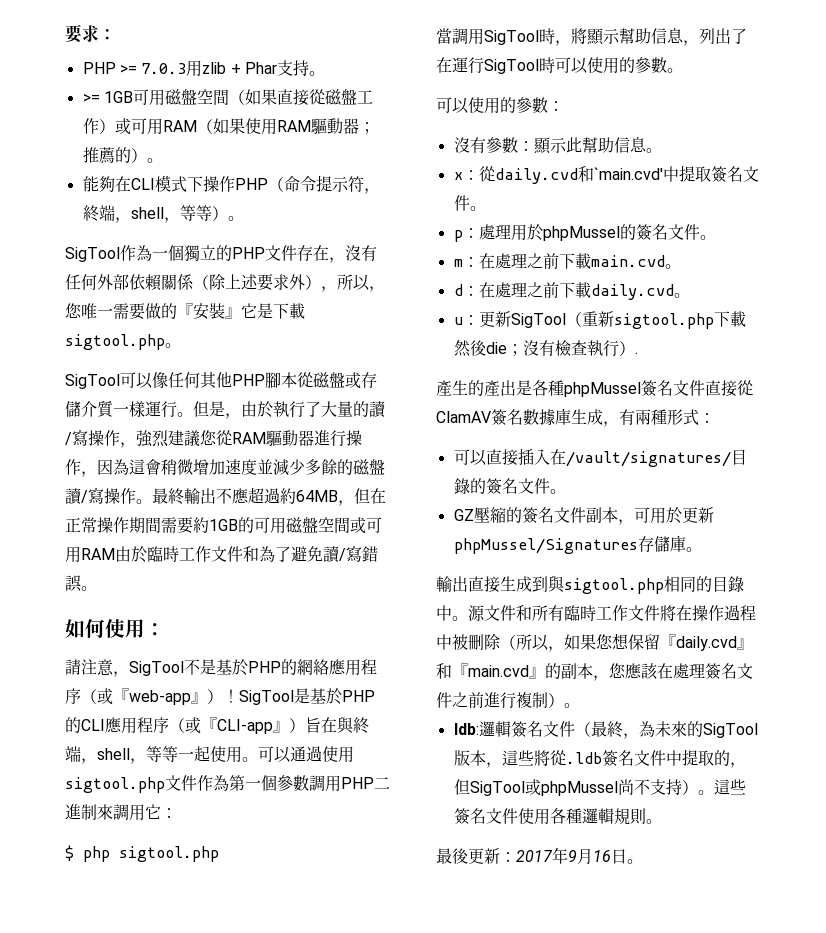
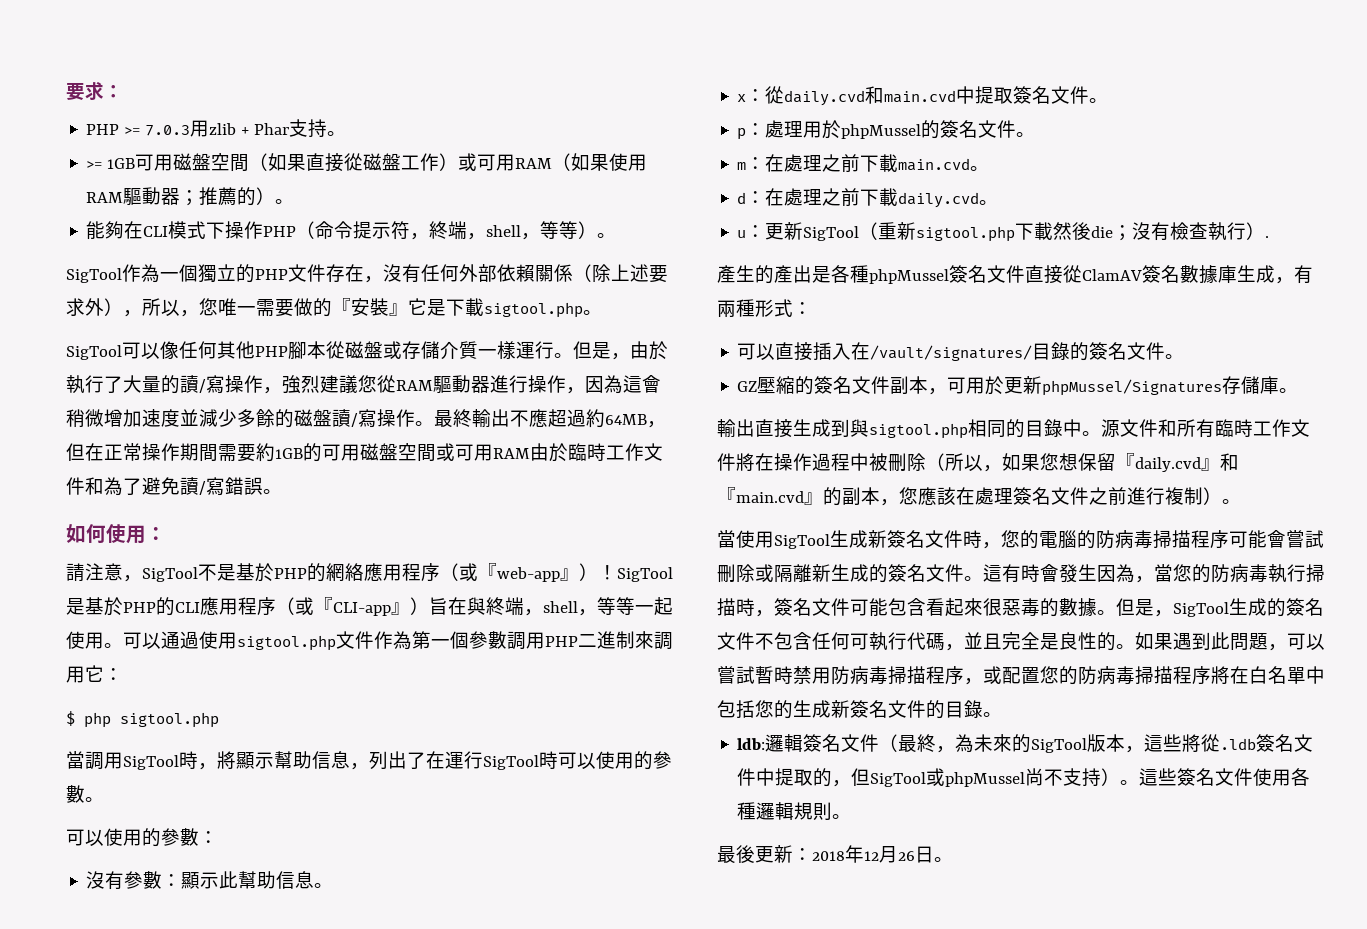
[593,167,663,180] `main.cvd' -> [884,90,957,103] main.cvd
(580, 705) none -> [717,530,1324,549] [717,564,1325,583] [717,598,1324,617] [717,632,1325,651] [717,666,1325,685] [717,700,1002,719] // 當使用SigTool生成新簽名文件時，您的電腦的防病毒掃描程序可能會嘗試刪除或隔離新生成的簽名文件。這有時會發生因為，當您的防病毒執行掃描時，簽名文件可能包含看起來很惡毒的數據。但是，SigTool生成的簽名文件不包含任何可執行代碼，並且完全是良性的。如果遇到此問題，可以嘗試暫時禁用防病毒掃描程序，或配置您的防病毒掃描程序將在白名單中包括您的生成新簽名文件的目錄。
[516,847,611,864] 2017年9月16 -> [812,845,915,863] 2018年12月26

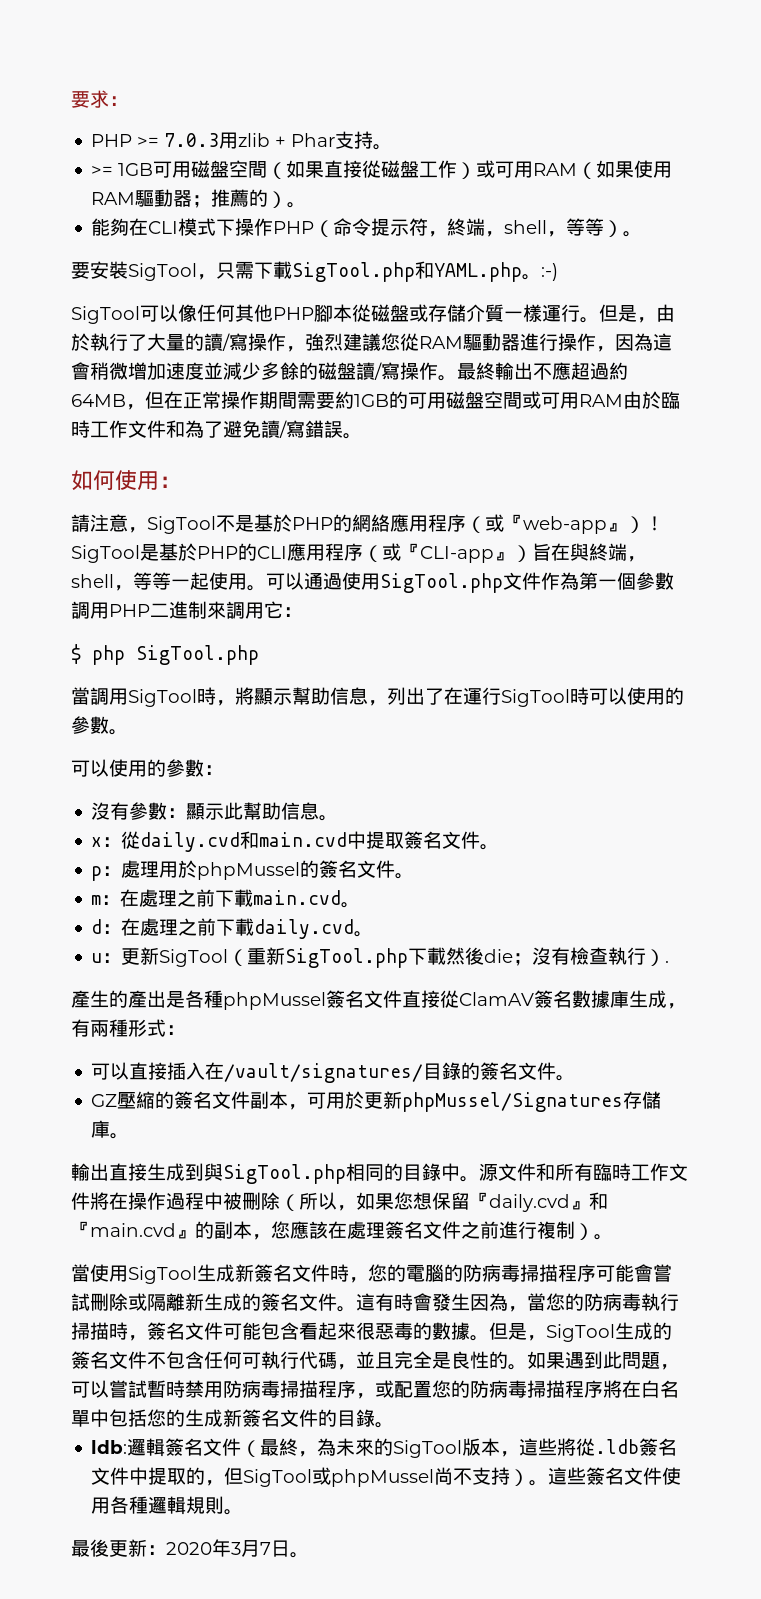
[66,264,668,283] [66,298,602,318] SigTool作為一個獨立的PHP文件存在，沒有任何外部依賴關係（除上述要求外），所以，您唯一需要做的『安裝』它是下載sigtool.php。 -> [71,261,558,282] 要安裝SigTool，只需下載SigTool.php和YAML.php。:-)
[237,635,336,651] sigtool.php -> [380,573,503,593] SigTool.php
[120,712,219,728] sigtool.php -> [136,645,259,665] SigTool.php
[916,226,1016,242] sigtool.php -> [285,948,409,968] SigTool.php
[869,423,968,439] sigtool.php -> [223,1164,346,1184] SigTool.php
[812,845,915,863] 2018年12月26 -> [166,1539,271,1557] 2020年3月7

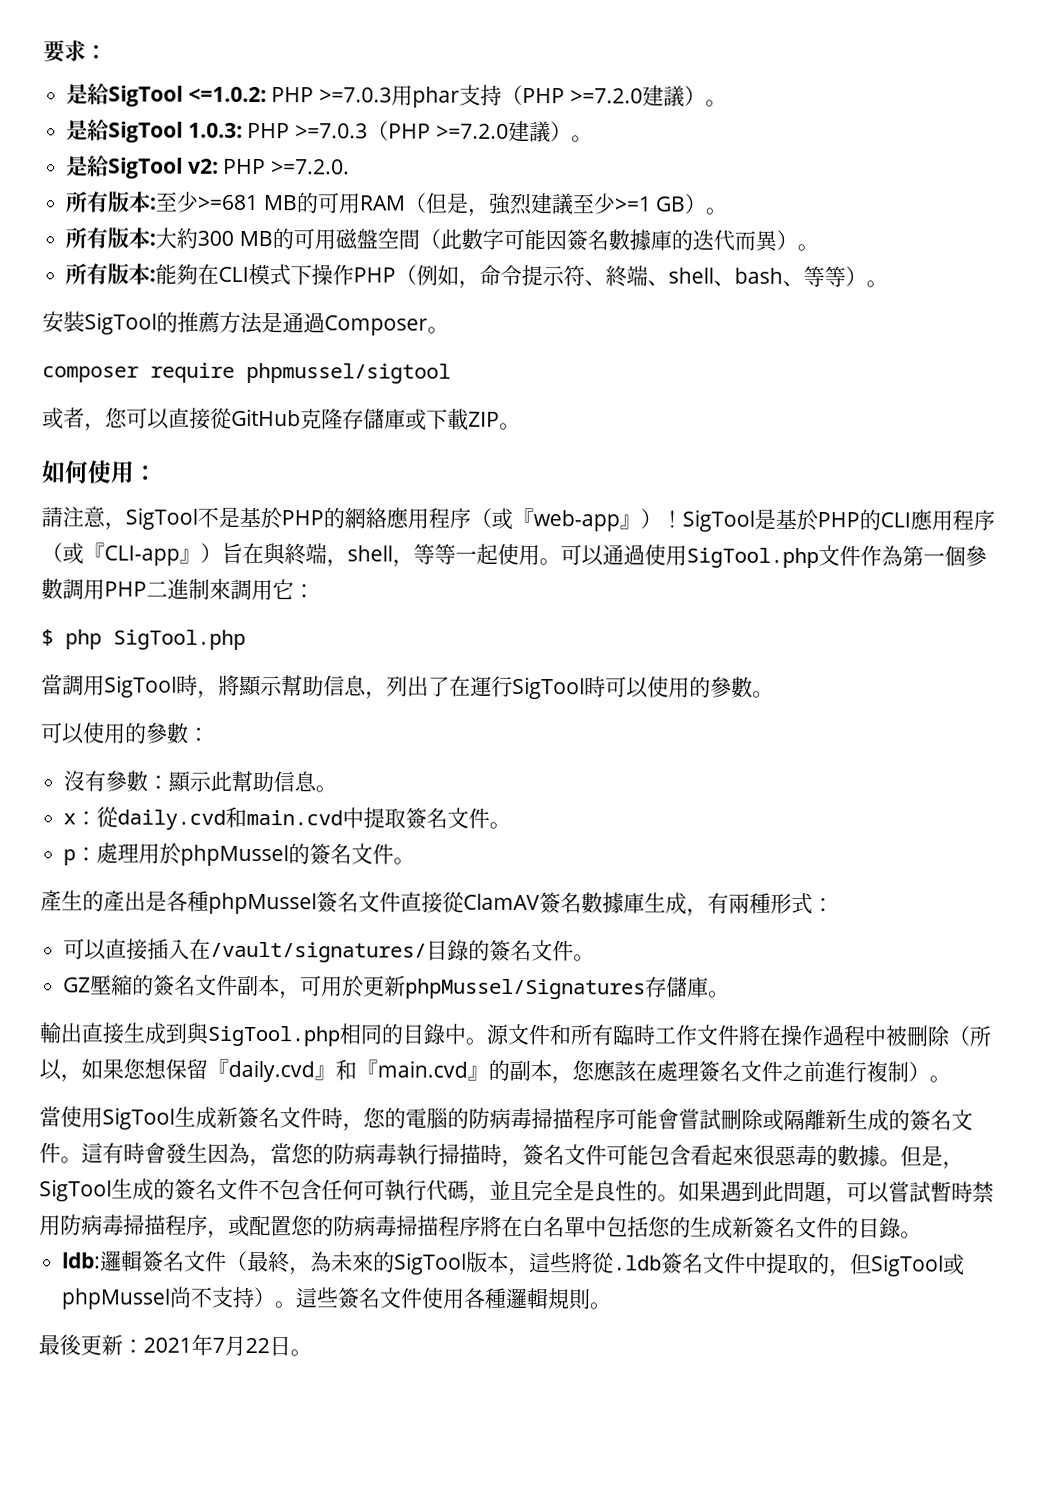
[91,131,393,150] [91,160,673,179] [91,189,307,208] PHP >= 7.0.3用zlib + Phar支持。 // >= 1GB可用磁盤空間（如果直接從磁盤工作）或可用RAM（如果使用RAM驅動器；推薦的）。 // -> [66,83,727,108] [66,119,593,143] [66,155,351,179] [65,191,728,217] [65,227,819,252] [65,263,157,285] 是給SigTool <=1.0.2: PHP >=7.0.3用phar支持（PHP >=7.2.0建議）。 // 是給SigTool 1.0.3: PHP >=7.0.3（PHP >=7.2.0建議）。 // 是給SigTool v2: PHP >=7.2.0. // 所有版本:至少>=681 MB的可用RAM（但是，強烈建議至少>=1 GB）。 // 所有版本:大約300 MB的可用磁盤空間（此數字可能因簽名數據庫的迭代而異）。 // 所有版本:
(334, 228) none -> [416,264,481,289] 例如，
[428,218,567,237] ，終端，shell， -> [584,265,805,288] 、終端、shell、bash、
[71,262,90,279] 要 -> (889, 284) none
[197,261,558,282] [71,304,675,324] [71,333,672,352] [71,362,628,381] [71,391,680,410] [71,420,343,438] ，只需下載SigTool.php和YAML.php。:-) // SigTool可以像任何其他PHP腳本從磁盤或存儲介質一樣運行。但是，由於執行了大量的讀/寫操作，強烈建議您從RAM驅動器進行操作，因為這會稍微增加速度並減少多餘的磁盤讀/寫操作。最終輸出不應超過約64MB，但在正常操作期間需要約1GB的可用磁盤空間或可用RAM由於臨時工作文件和為了避免讀/寫錯誤 -> [155,311,449,336] [42,362,451,384] [42,407,500,432] 的推薦方法是通過Composer。 // composer require phpmussel/sigtool // 或者，您可以直接從GitHub克隆存儲庫或下載ZIP
[91,889,361,908] [91,918,374,939] [91,947,670,968] // m：在處理之前下載main.cvd。 // d：在處理之前下載daily.cvd。 // u：更新SigTool（重新SigTool.php下載然後die；沒有檢查執行）. -> (416, 861) none
[166,1539,271,1557] 2020年3月7 -> [143,1334,270,1356] 2021年7月22

